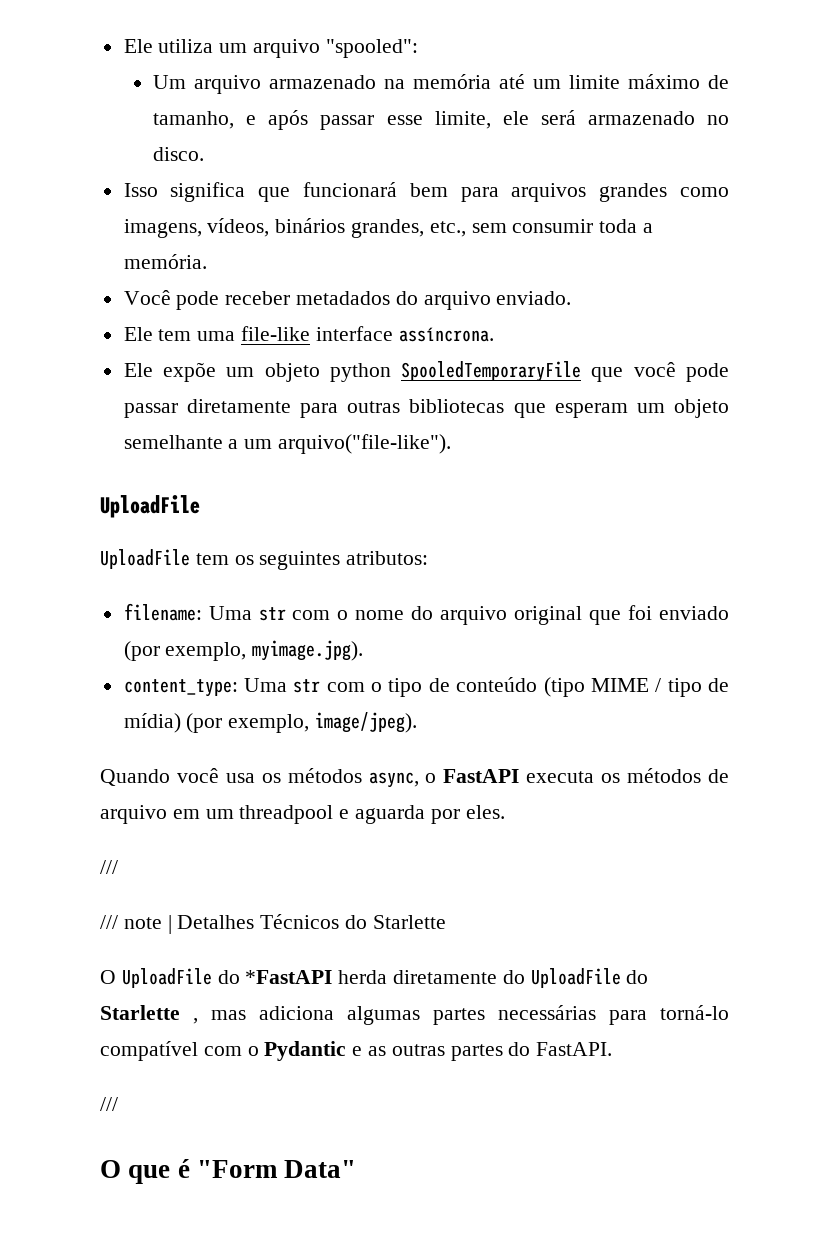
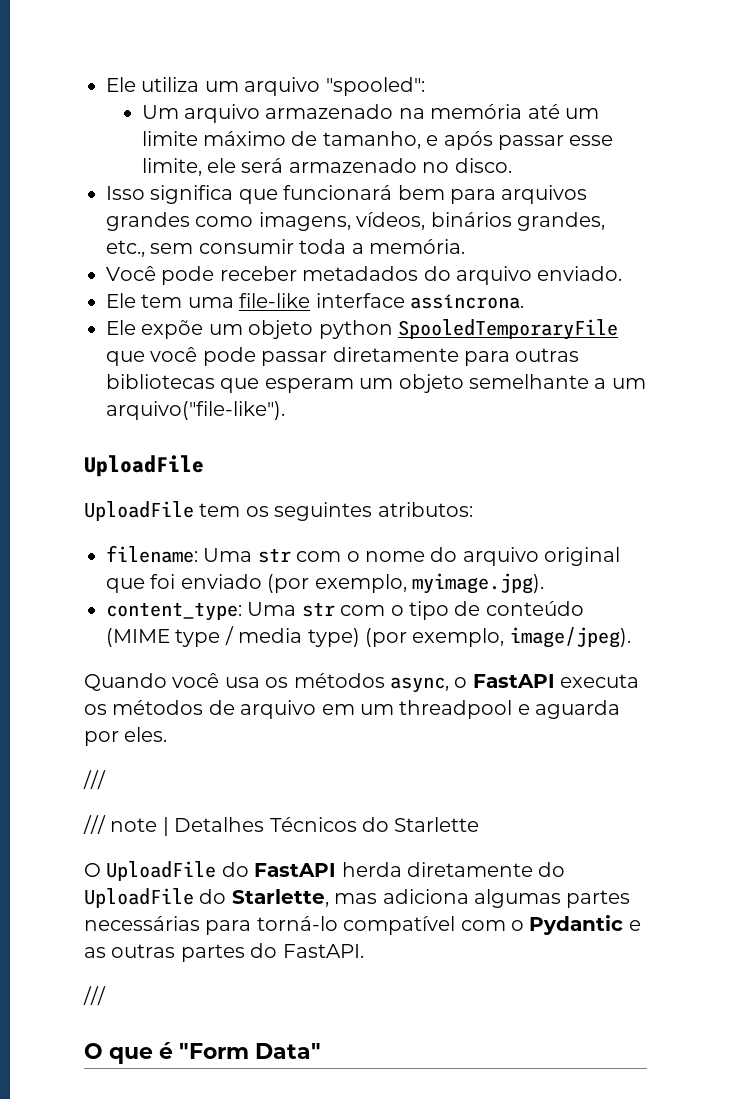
[543,677,729,697] [123,713,181,733] (tipo MIME / tipo de mídia) -> [106,626,360,647] (MIME type / media type)
[245,970,333,984] *FastAPI -> [254,863,337,877] FastAPI
[100,1005,198,1024] Starlette , -> [231,889,329,907] Starlette,

